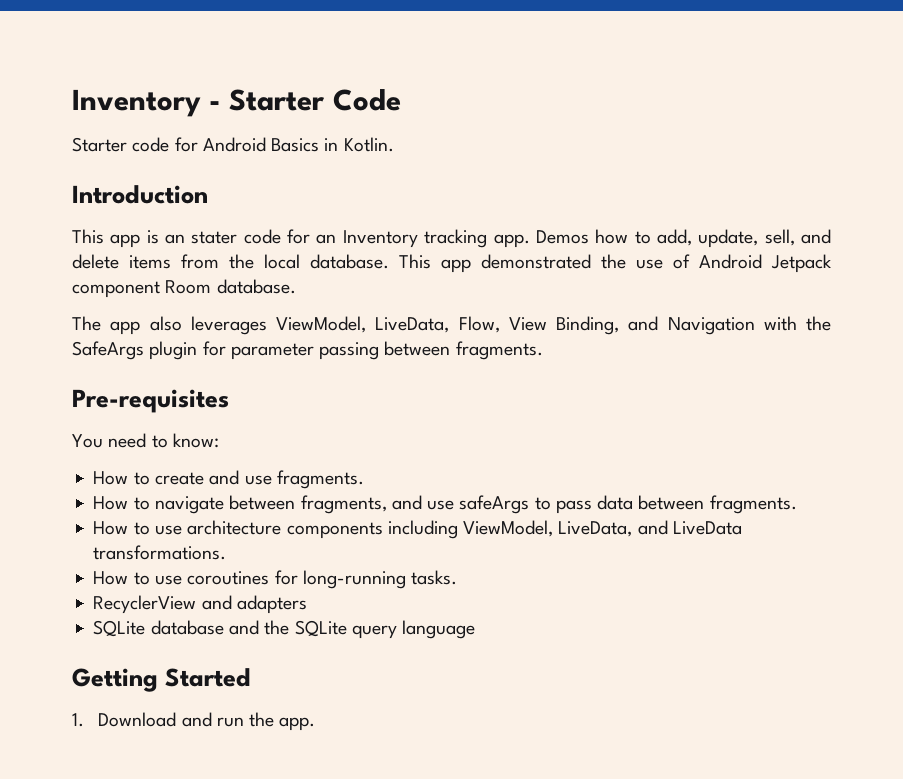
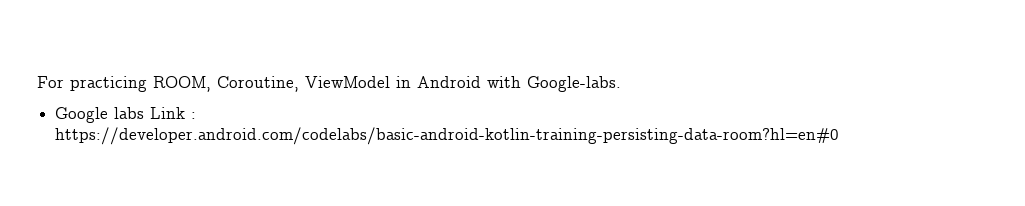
[72,89,401,117] [72,137,394,152] [72,185,208,204] [72,229,832,248] [72,254,832,273] [72,279,296,298] [72,316,831,335] [72,341,543,360] [72,389,229,413] [72,433,219,448] [93,470,364,489] [93,495,797,514] [93,520,742,539] [93,545,227,560] [93,570,458,589] [93,595,307,614] [93,620,476,639] [72,668,252,692] [72,712,316,731] Inventory - Starter Code // Starter code for Android Basics in Kotlin. // Introduction // This app is an stater code for an Inventory tracking app. Demos how to add, update, sell, and delete items from the local database. This app demonstrated the use of Android Jetpack component Room database. // The app also leverages ViewModel, LiveData, Flow, View Binding, and Navigation with the SafeArgs plugin for parameter passing between fragments. // Pre-requisites // You need to know: // How to create and use fragments. // How to navigate between fragments, and use safeArgs to pass data between fragments. // How to use architecture components including ViewModel, LiveData, and LiveData transformations. // How to use coroutines for long-running tasks. // RecyclerView and adapters // SQLite database and the SQLite query language // Getting Started // 1. Download and run the app. -> [37,76,621,92] [55,107,197,123] [55,127,840,145] For practicing ROOM, Coroutine, ViewModel in Android with Google-labs. // Google labs Link : https://developer.android.com/codelabs/basic-android-kotlin-training-persisting-data-room?hl=en#0

